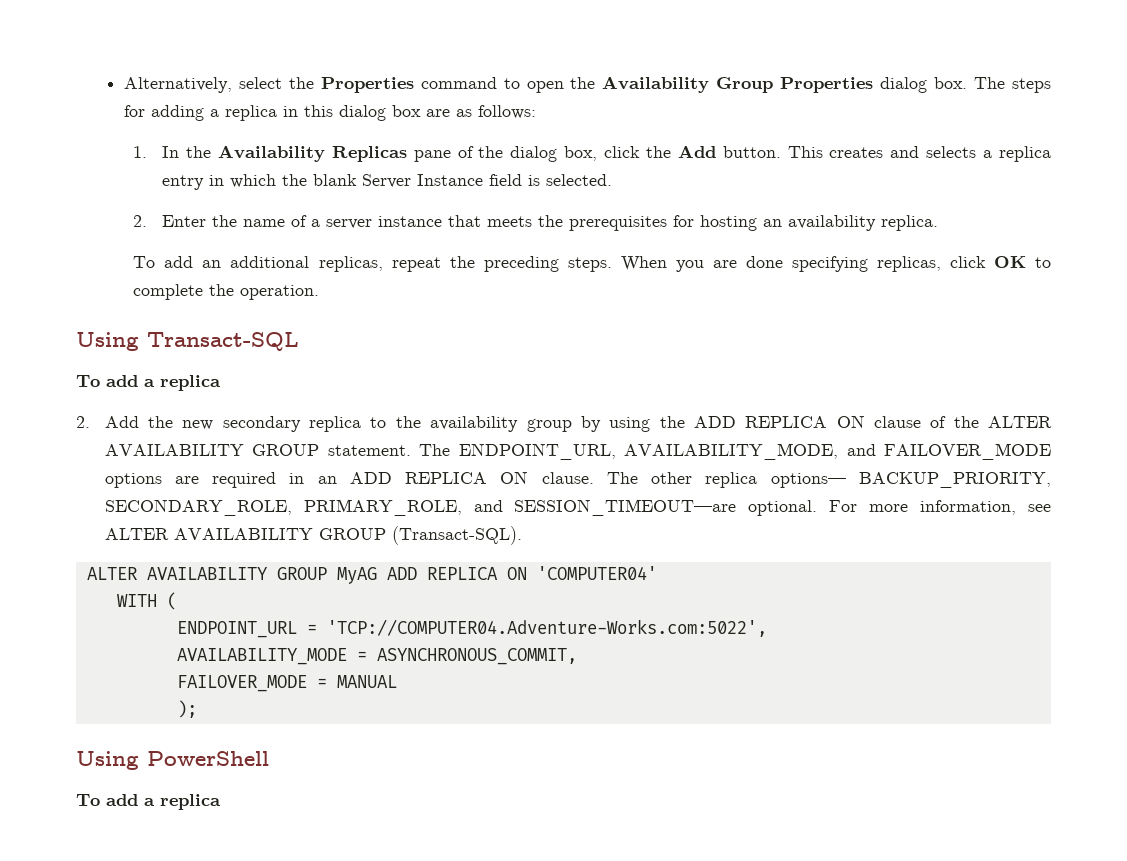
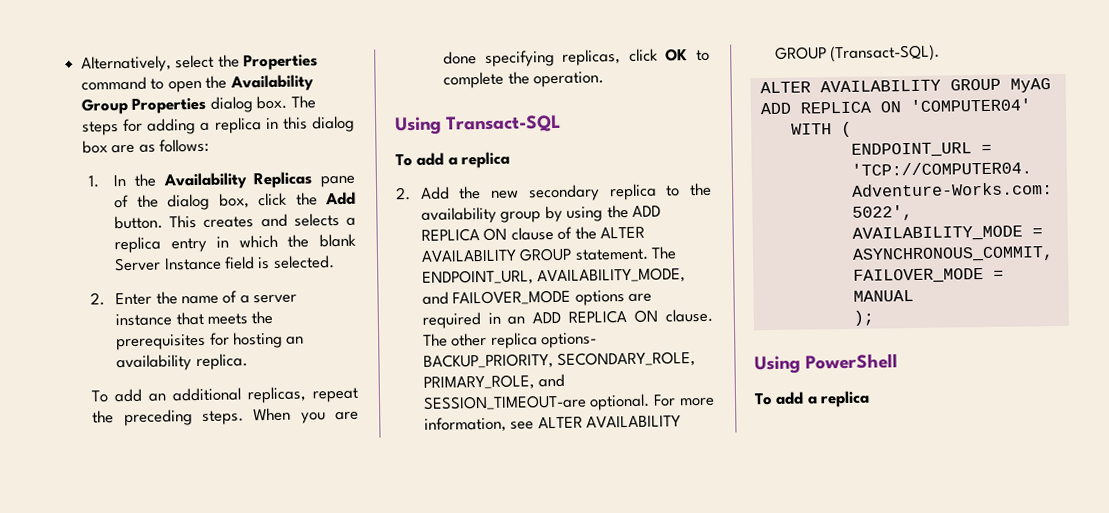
[770,473,846,488] options— -> [541,332,598,349] options-
[514,499,737,516] SESSION_TIMEOUT—are -> [422,394,587,411] SESSION_TIMEOUT-are

